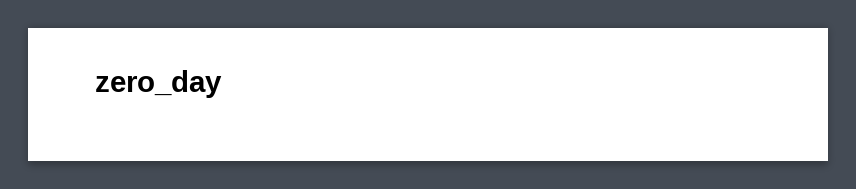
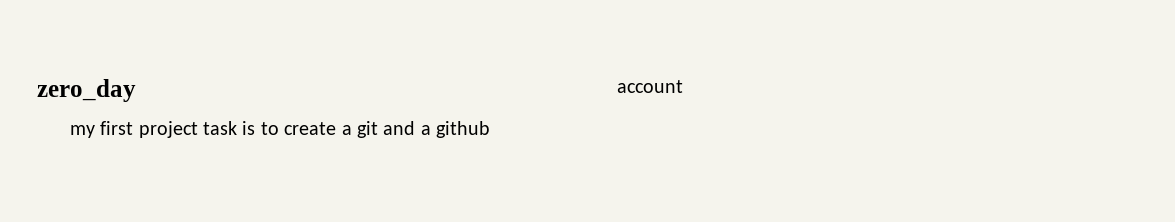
(222, 84) none -> [69,121,491,138] [617,80,683,93] // my first project task is to create a git and a github account

